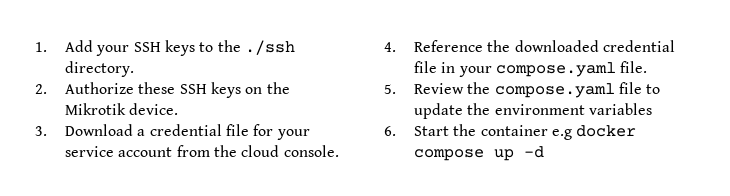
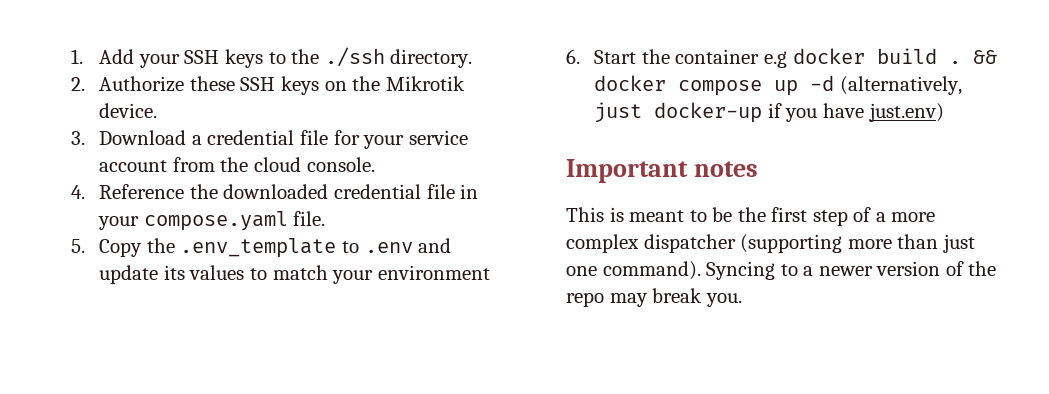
[414,82,661,98] [414,103,491,119] Review the compose.yaml file to update the -> [99,238,452,258] [99,265,374,284] Copy the .env_template to .env and update its values to match your
[589,103,653,115] variables -> (490, 272) none
[414,146,545,161] compose up -d -> [876,48,997,64] [594,75,962,96] [594,102,944,123] [566,159,758,183] [566,207,936,226] [566,234,975,253] [566,261,997,280] [566,288,742,307] build . && docker compose up -d (alternatively, just docker-up if you have just.env) // Important notes // This is meant to be the first step of a more complex dispatcher (supporting more than just one command). Syncing to a newer version of the repo may break you.

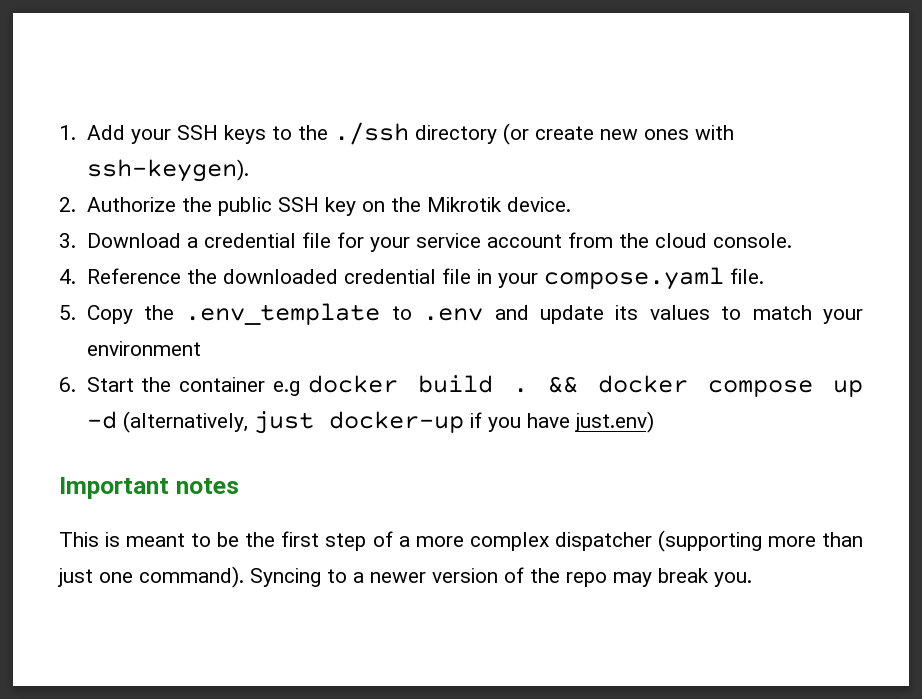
[390,49,473,68] [71,76,320,95] directory. // 2. Authorize these SSH keys -> [414,123,734,145] [86,159,249,182] [59,197,356,216] directory (or create new ones with ssh-keygen). // 2. Authorize the public SSH key

